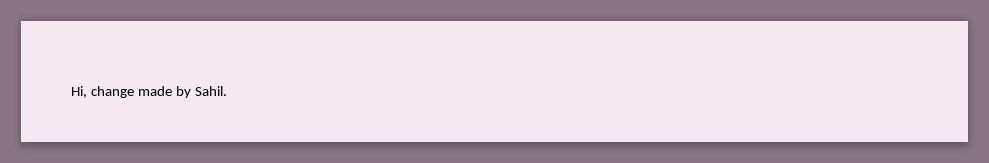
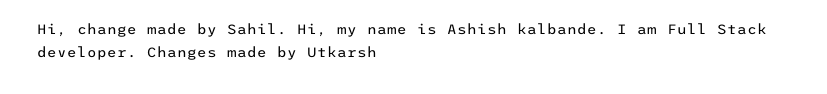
(227, 91) none -> [297,23,767,37] [37,46,377,60] Hi, my name is Ashish kalbande. I am Full Stack developer. Changes made by Utkarsh

